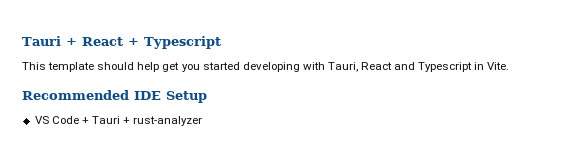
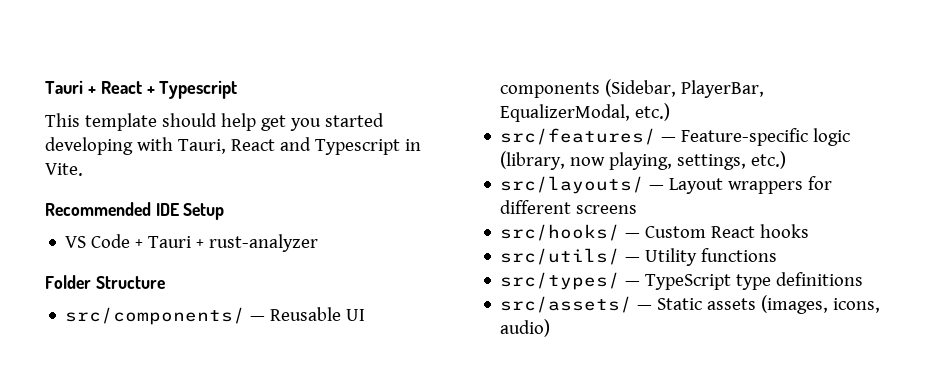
(203, 121) none -> [45,275,165,289] [65,307,366,325] [500,79,765,98] [500,103,671,122] [500,128,851,146] [500,151,787,170] [500,176,833,194] [500,200,638,214] [500,224,810,241] [500,248,778,266] [500,272,864,290] [500,295,881,314] [500,319,551,337] // Folder Structure // src/components/ — Reusable UI components (Sidebar, PlayerBar, EqualizerModal, etc.) // src/features/ — Feature-specific logic (library, now playing, settings, etc.) // src/layouts/ — Layout wrappers for different screens // src/hooks/ — Custom React hooks // src/utils/ — Utility functions // src/types/ — TypeScript type definitions // src/assets/ — Static assets (images, icons, audio)

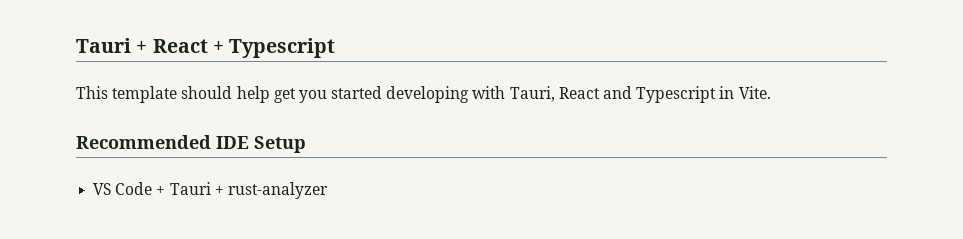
[45,275,165,289] [65,307,366,325] [500,79,765,98] [500,103,671,122] [500,128,851,146] [500,151,787,170] [500,176,833,194] [500,200,638,214] [500,224,810,241] [500,248,778,266] [500,272,864,290] [500,295,881,314] [500,319,551,337] // Folder Structure // src/components/ — Reusable UI components (Sidebar, PlayerBar, EqualizerModal, etc.) // src/features/ — Feature-specific logic (library, now playing, settings, etc.) // src/layouts/ — Layout wrappers for different screens // src/hooks/ — Custom React hooks // src/utils/ — Utility functions // src/types/ — TypeScript type definitions // src/assets/ — Static assets (images, icons, audio) -> (328, 190) none

